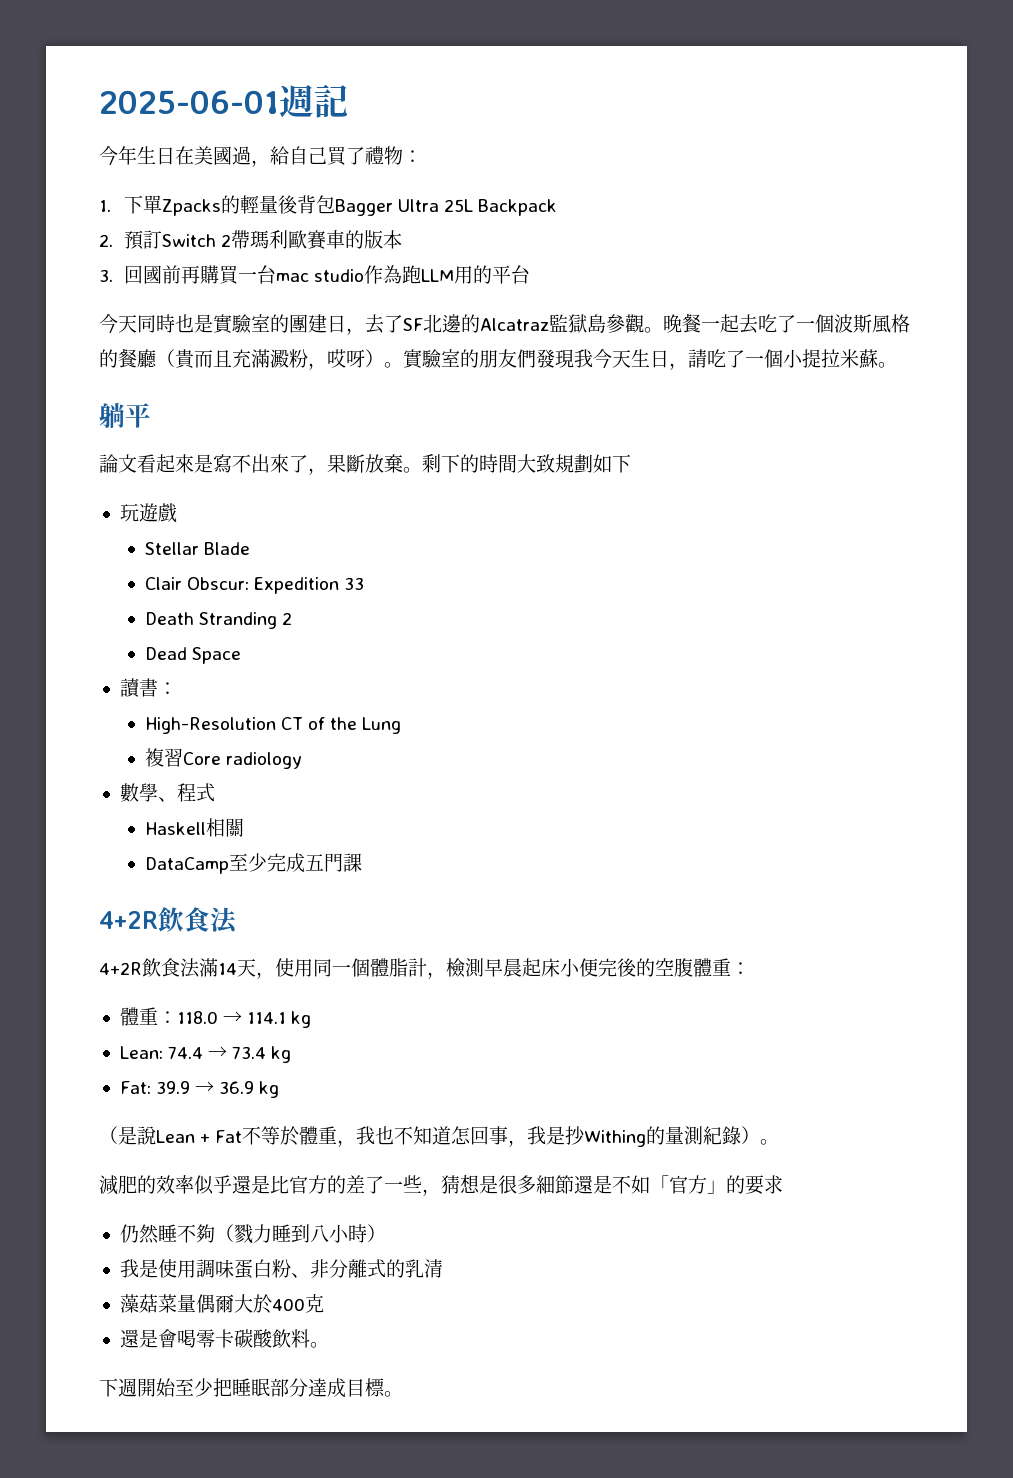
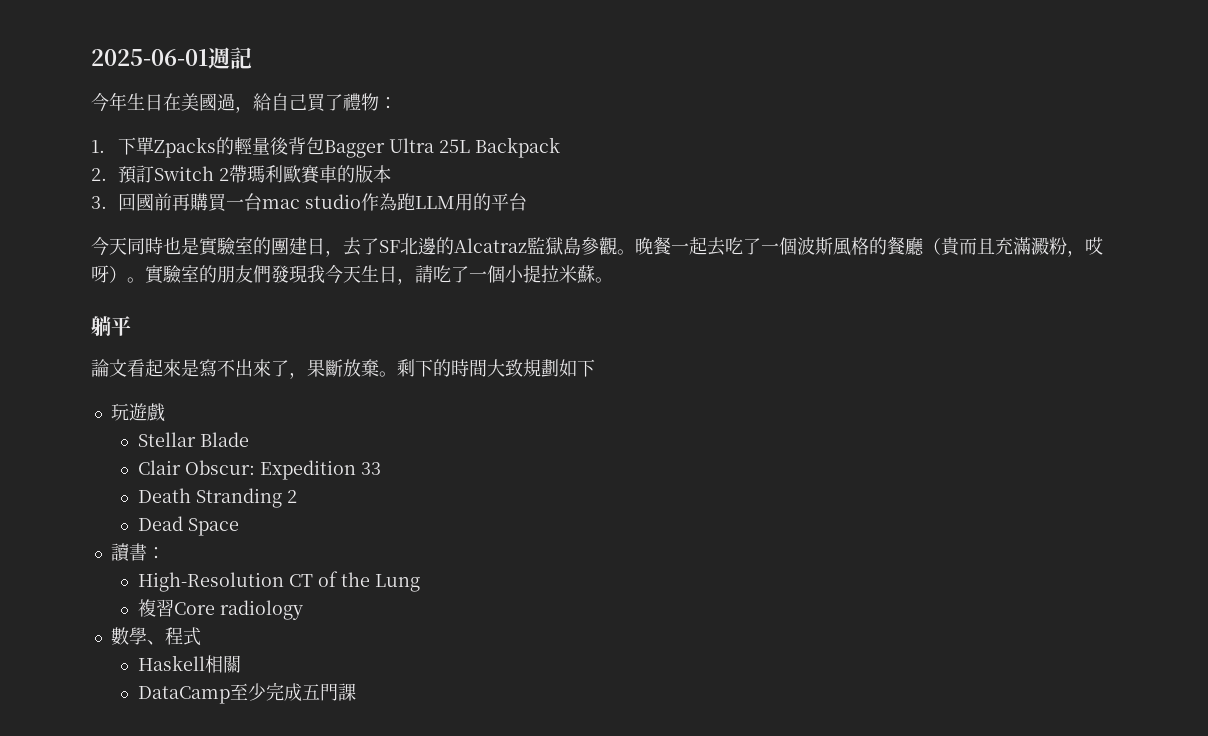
[99,907,238,934] [99,958,750,979] [119,1007,312,1028] [119,1046,292,1063] [119,1081,280,1098] [99,1126,780,1147] [99,1174,783,1196] [119,1224,386,1244] [119,1259,443,1279] [119,1294,324,1314] [119,1329,329,1348] [99,1378,403,1398] // 4+2R飲食法 // 4+2R飲食法滿14天，使用同一個體脂計，檢測早晨起床小便完後的空腹體重： // 體重：118.0 → 114.1 kg // Lean: 74.4 → 73.4 kg // Fat: 39.9 → 36.9 kg // （是說Lean + Fat不等於體重，我也不知道怎回事，我是抄Withing的量測紀錄）。 // 減肥的效率似乎還是比官方的差了一些，猜想是很多細節還是不如「官方」的要求 // 仍然睡不夠（戮力睡到八小時） // 我是使用調味蛋白粉、非分離式的乳清 // 藻菇菜量偶爾大於400克 // 還是會喝零卡碳酸飲料。 // 下週開始至少把睡眠部分達成目標。 -> (356, 692) none

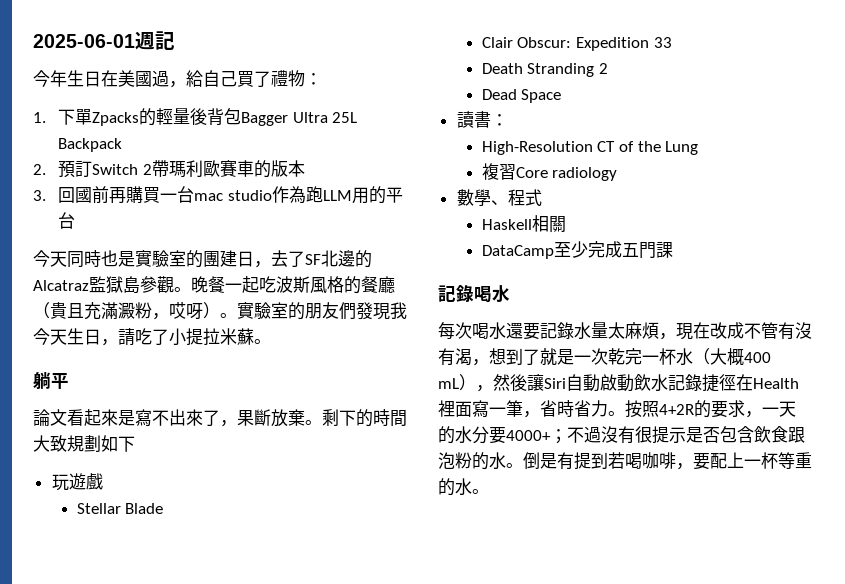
[707,237,797,256] 去吃了一個 -> [259,276,276,293] 吃
[959,238,977,255] 而 -> (67, 310) none
[469,265,505,283] 一個 -> (169, 337) none
(356, 692) none -> [438,285,510,303] [438,322,812,340] [438,348,771,366] [438,374,799,392] [438,400,796,418] [438,426,805,444] [438,452,812,470] [438,478,489,496] // 記錄喝水 // 每次喝水還要記錄水量太麻煩，現在改成不管有沒有渴，想到了就是一次乾完一杯水（大概400 mL），然後讓Siri自動啟動飲水記錄捷徑在Health裡面寫一筆，省時省力。按照4+2R的要求，一天的水分要4000+；不過沒有很提示是否包含飲食跟泡粉的水。倒是有提到若喝咖啡，要配上一杯等重的水。

